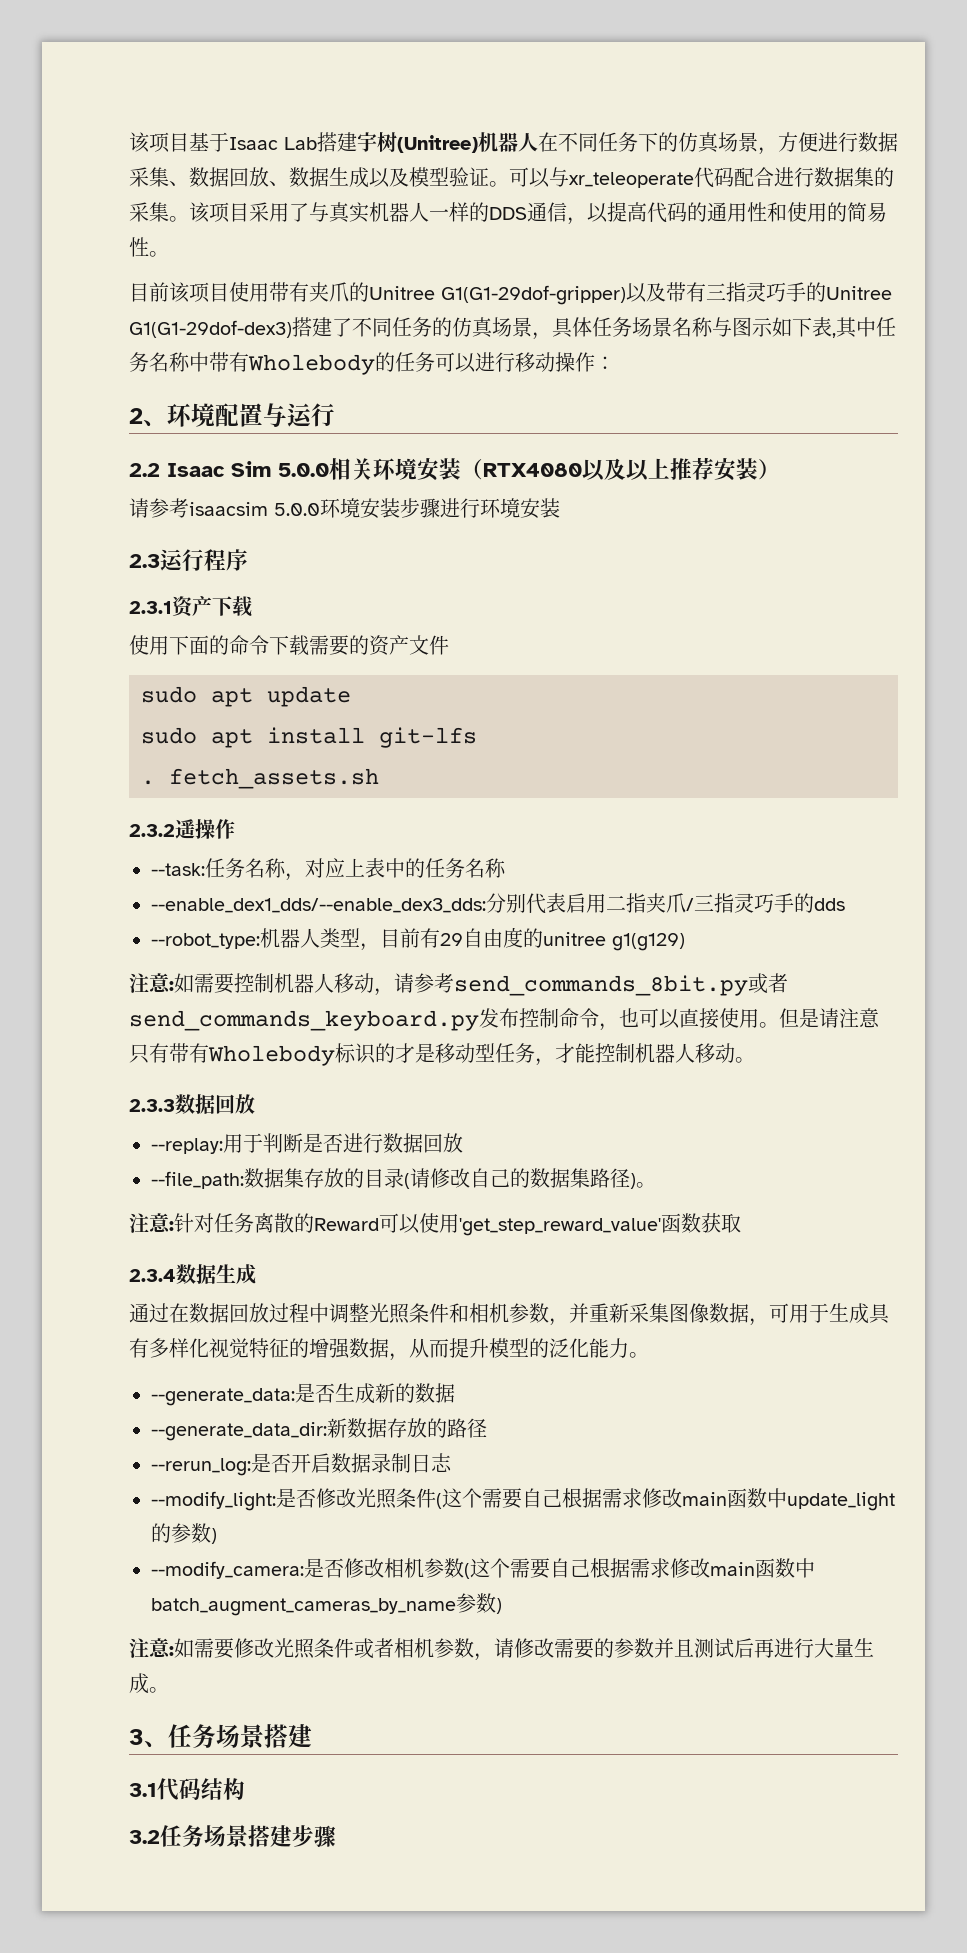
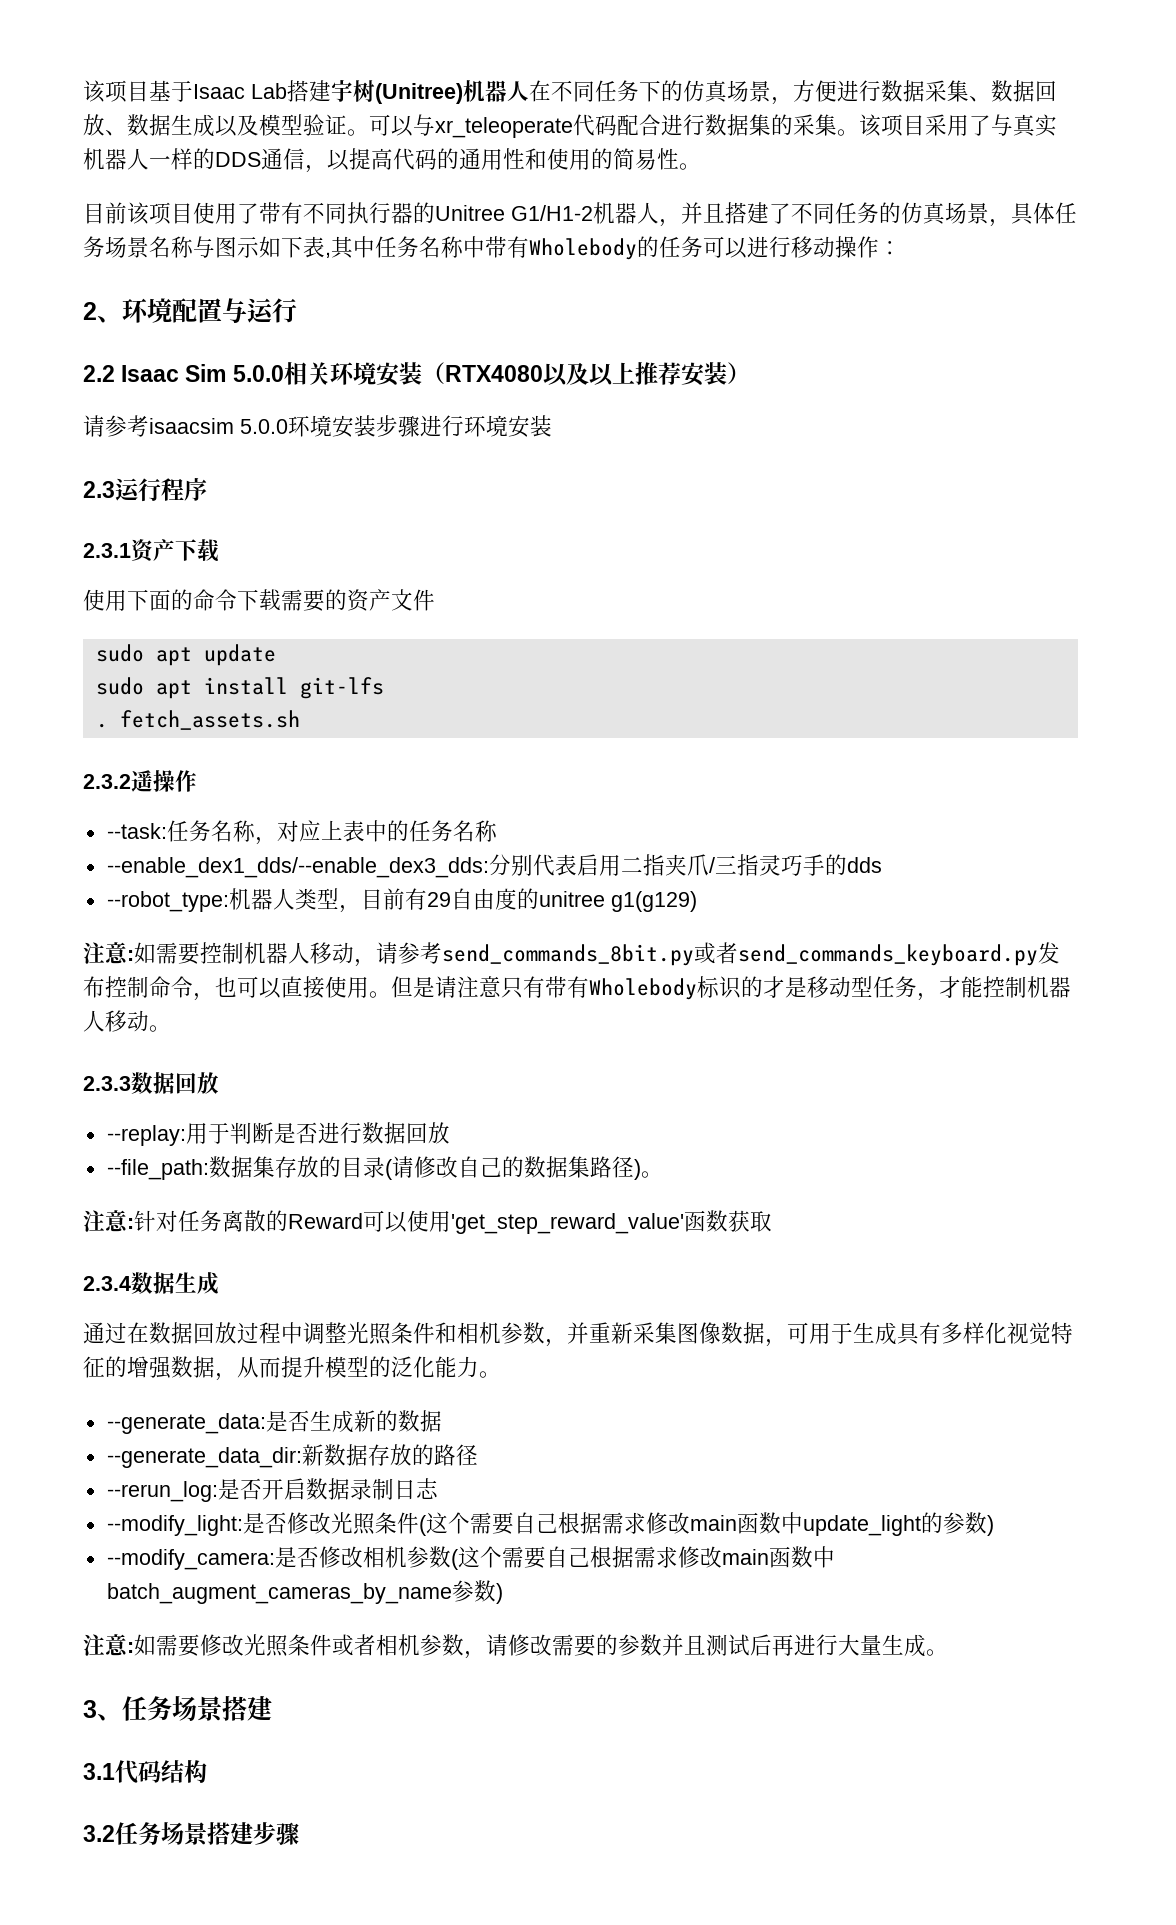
[269,282,892,305] [129,320,292,338] 带有夹爪的Unitree G1(G1-29dof-gripper)以及带有三指灵巧手的Unitree G1(G1-29dof-dex3) -> [237,202,725,227] 了带有不同执行器的Unitree G1/H1-2机器人，并且

